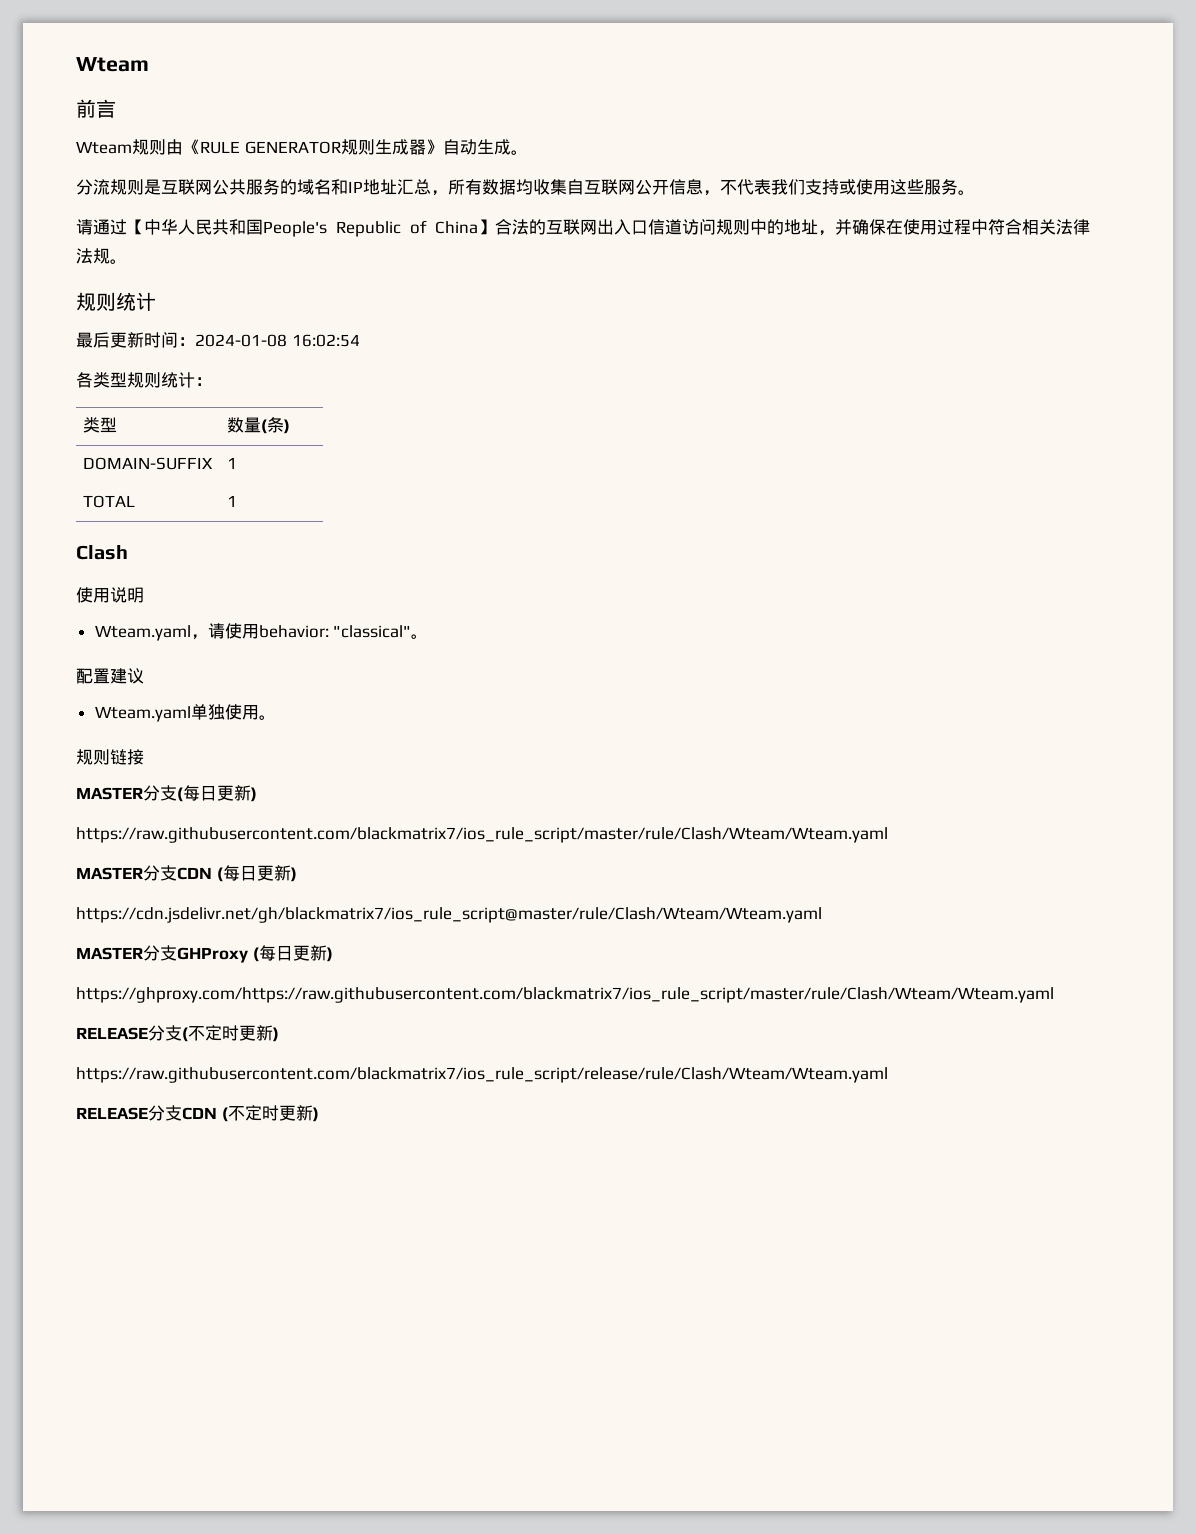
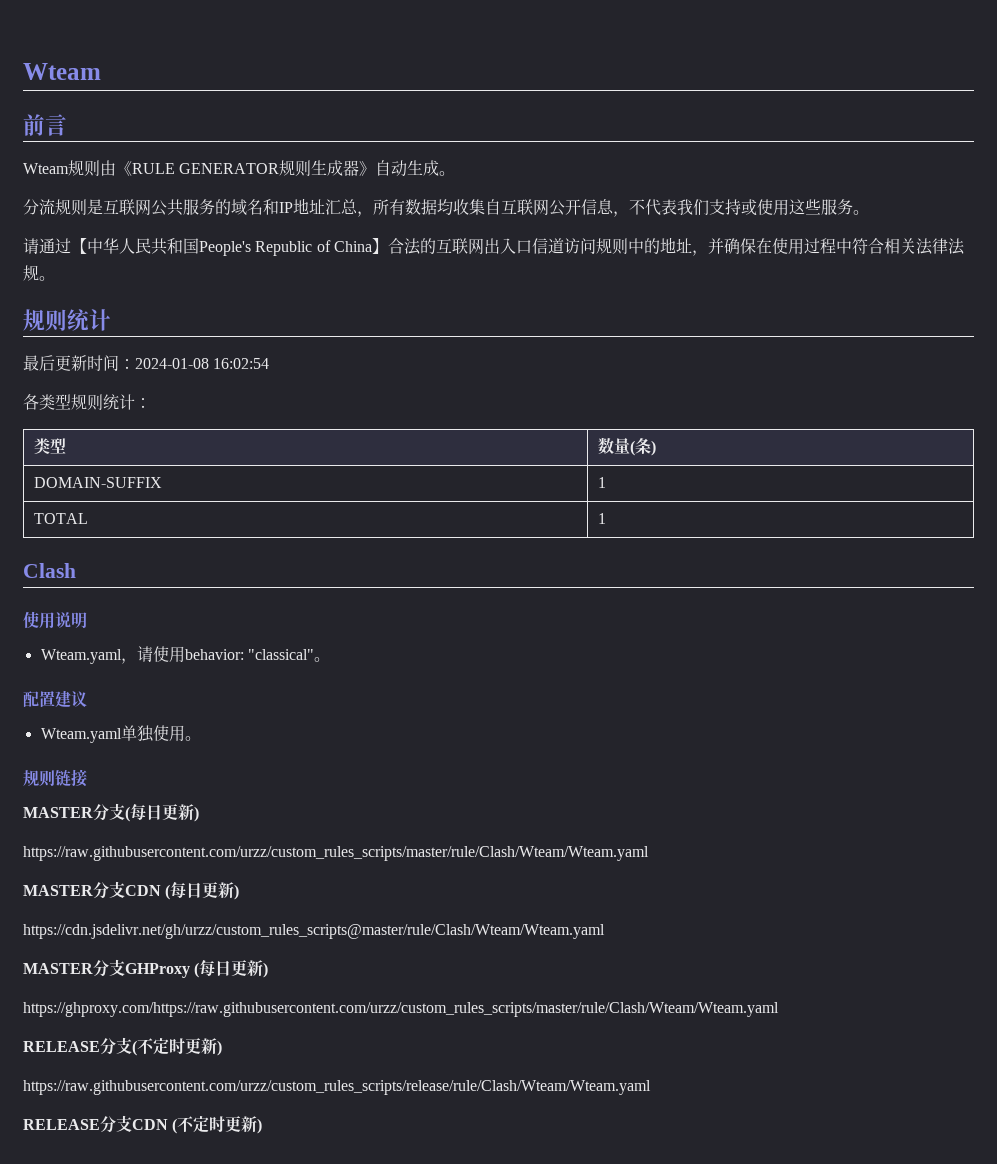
[76,827,888,843] https://raw.githubusercontent.com/blackmatrix7/ios_rule_script/master/rule/Clash/Wteam/Wteam.yaml -> [23,846,649,861] https://raw.githubusercontent.com/urzz/custom_rules_scripts/master/rule/Clash/Wteam/Wteam.yaml
[76,907,822,923] https://cdn.jsdelivr.net/gh/blackmatrix7/ios_rule_script@master/rule/Clash/Wteam/Wteam.yaml -> [23,924,605,939] https://cdn.jsdelivr.net/gh/urzz/custom_rules_scripts@master/rule/Clash/Wteam/Wteam.yaml
[76,987,1054,1003] https://ghproxy.com/https://raw.githubusercontent.com/blackmatrix7/ios_rule_script/master/rule/Clash/Wteam/Wteam.yaml -> [23,1002,779,1017] https://ghproxy.com/https://raw.githubusercontent.com/urzz/custom_rules_scripts/master/rule/Clash/Wteam/Wteam.yaml
[76,1067,888,1083] https://raw.githubusercontent.com/blackmatrix7/ios_rule_script/release/rule/Clash/Wteam/Wteam.yaml -> [23,1080,651,1095] https://raw.githubusercontent.com/urzz/custom_rules_scripts/release/rule/Clash/Wteam/Wteam.yaml

